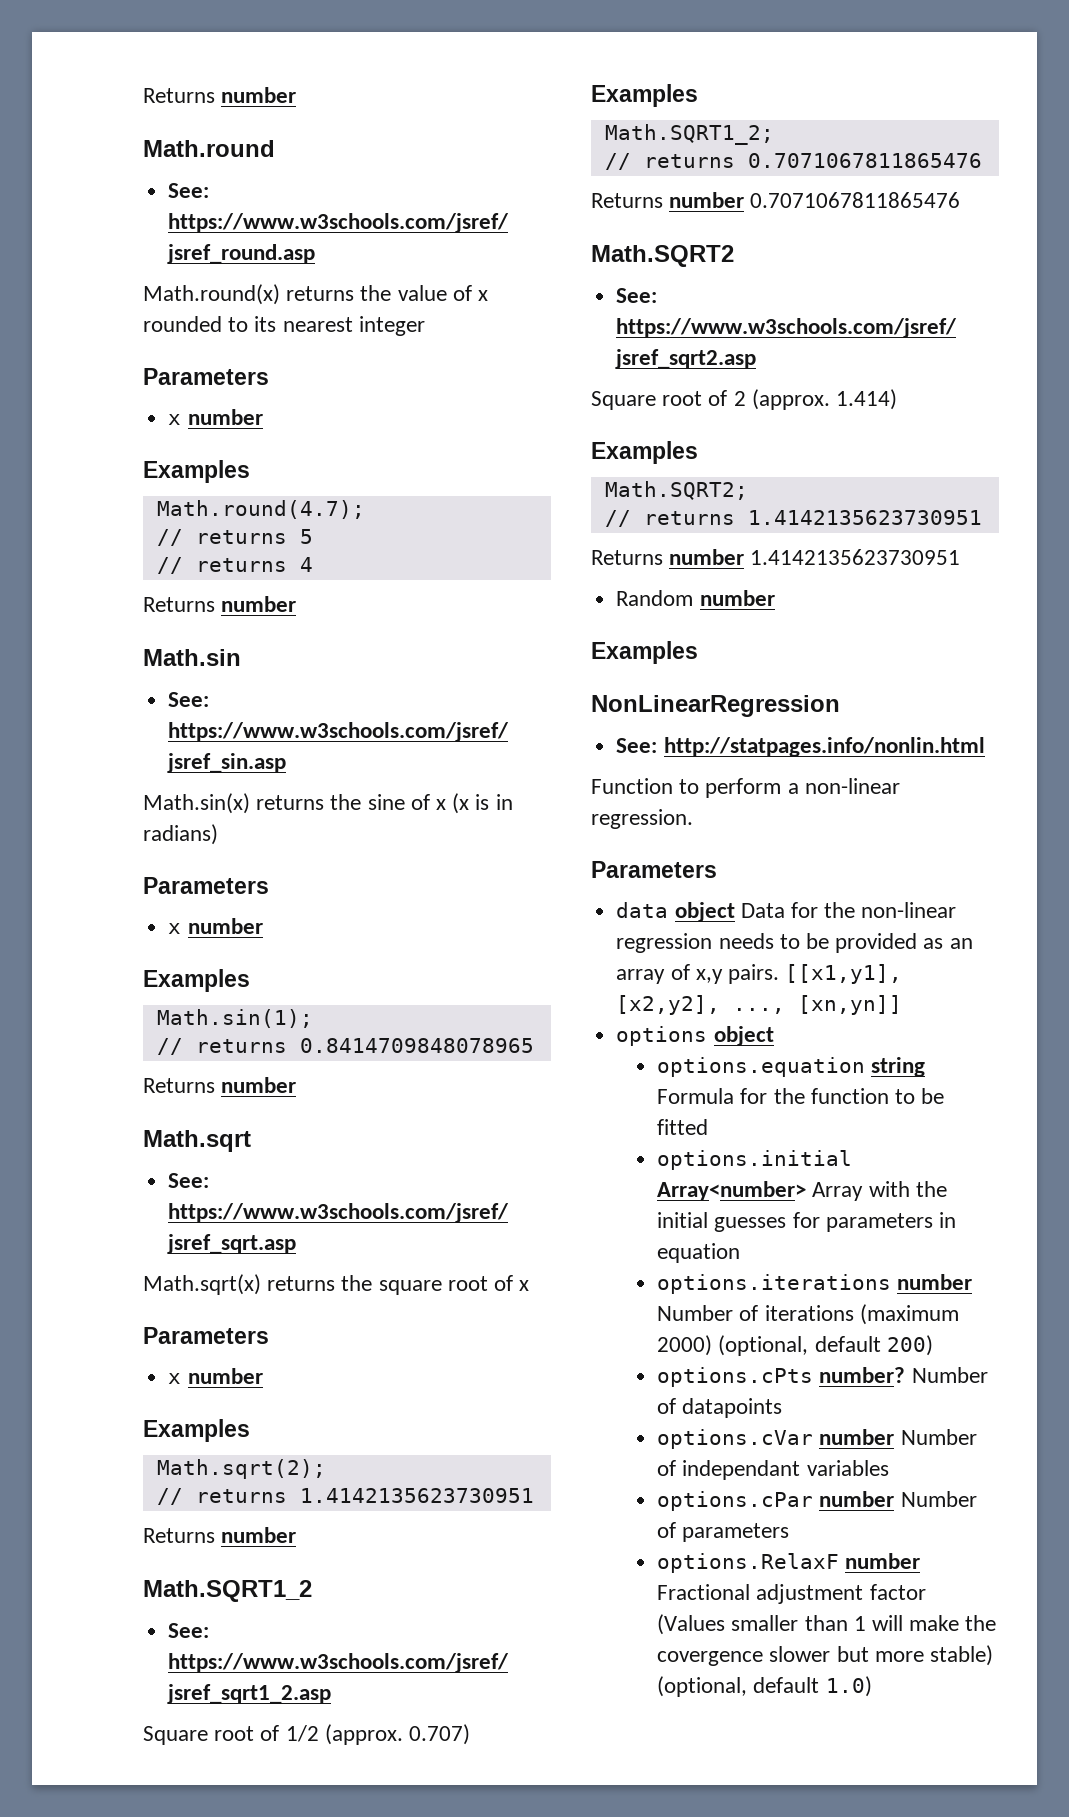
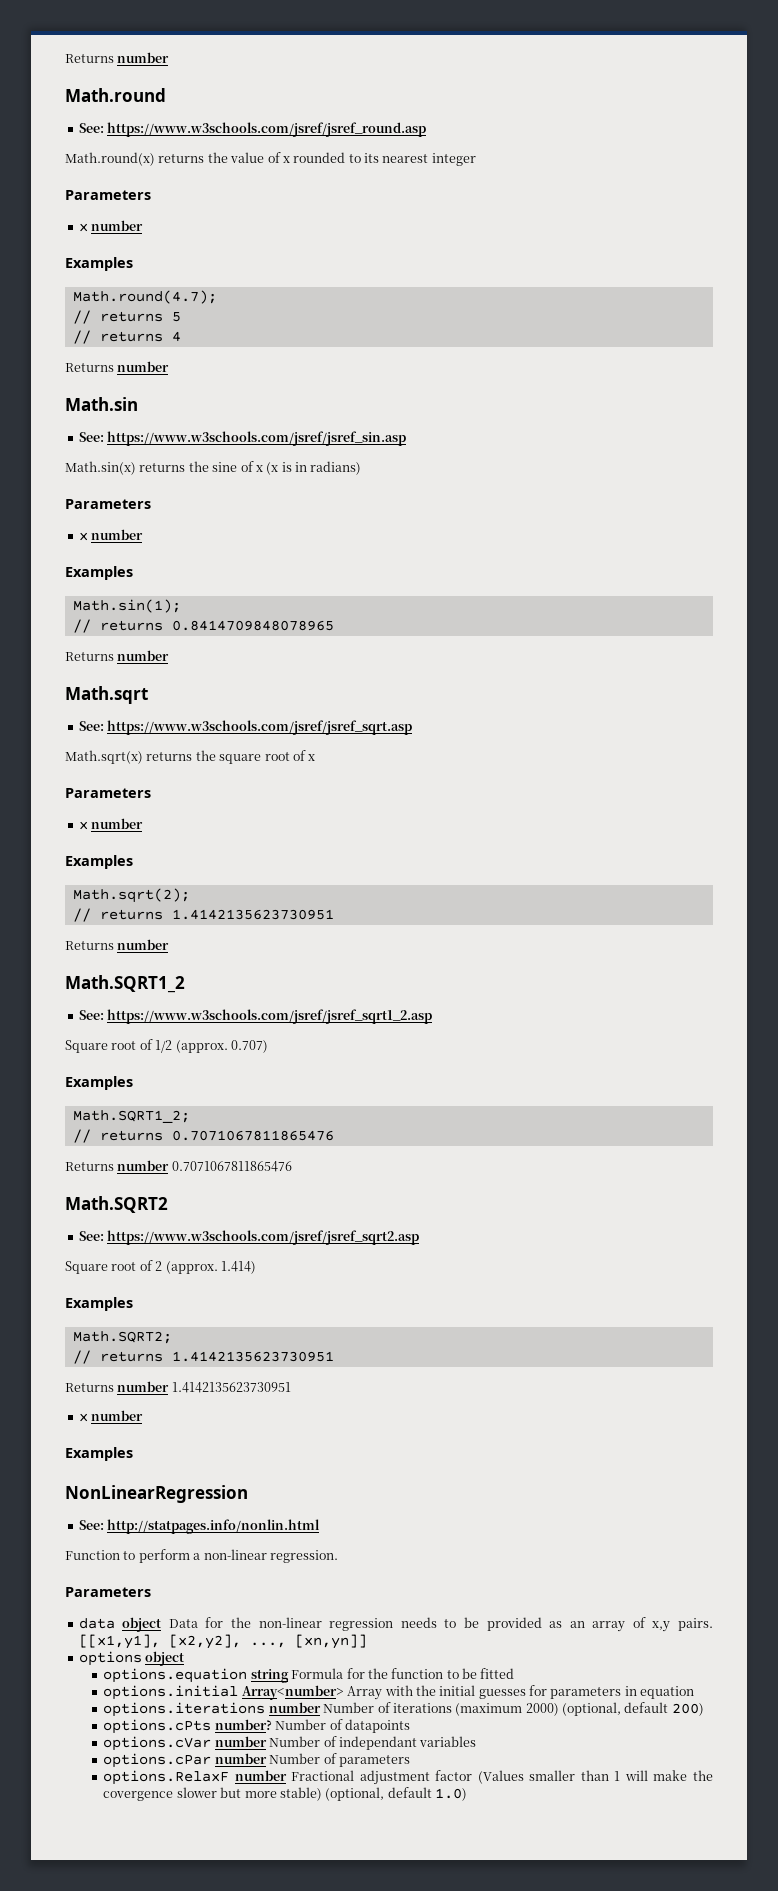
[616,590,694,606] Random -> [78,1413,88,1422] x

